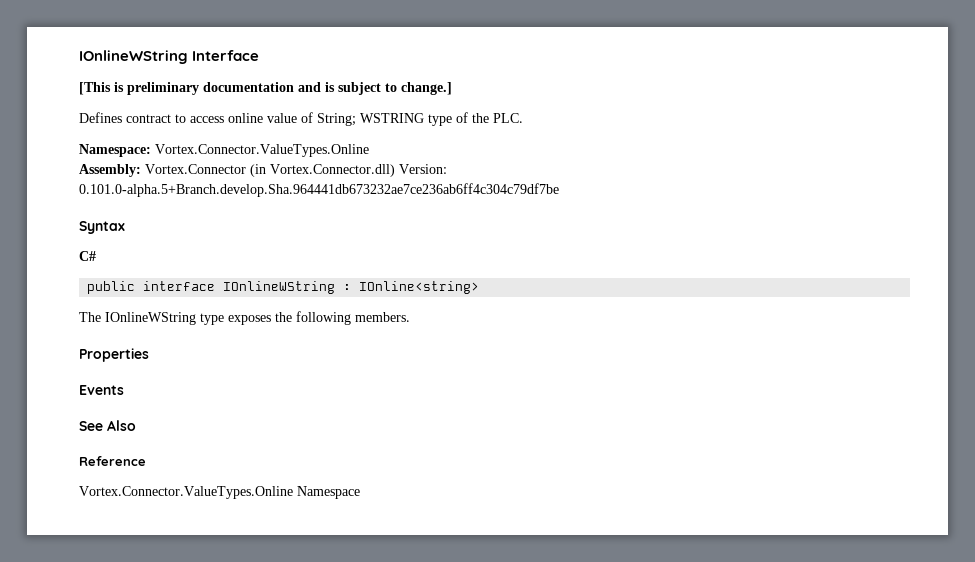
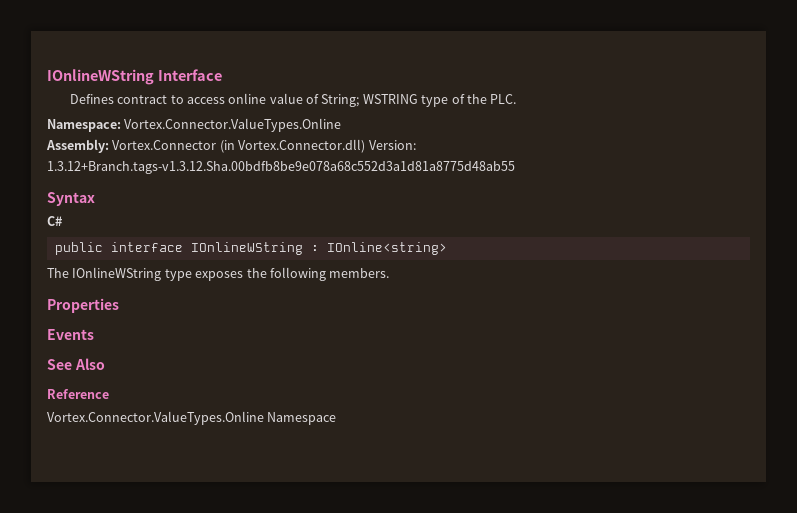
[79,82,452,95] // [This is preliminary documentation and is subject to change.] -> (222, 75) none
[79,183,559,197] 0.101.0-alpha.5+Branch.develop.Sha.964441db673232ae7ce236ab6ff4c304c79df7be -> [47,161,515,174] 1.3.12+Branch.tags-v1.3.12.Sha.00bdfb8be9e078a68c552d3a1d81a8775d48ab55

